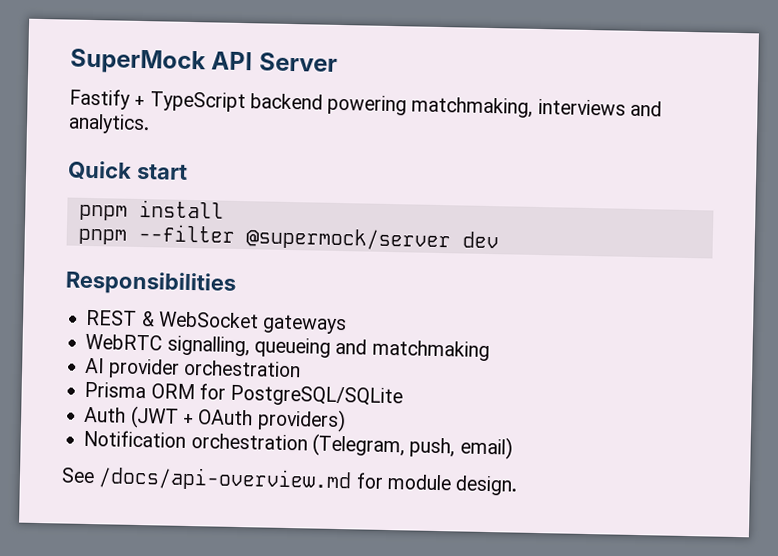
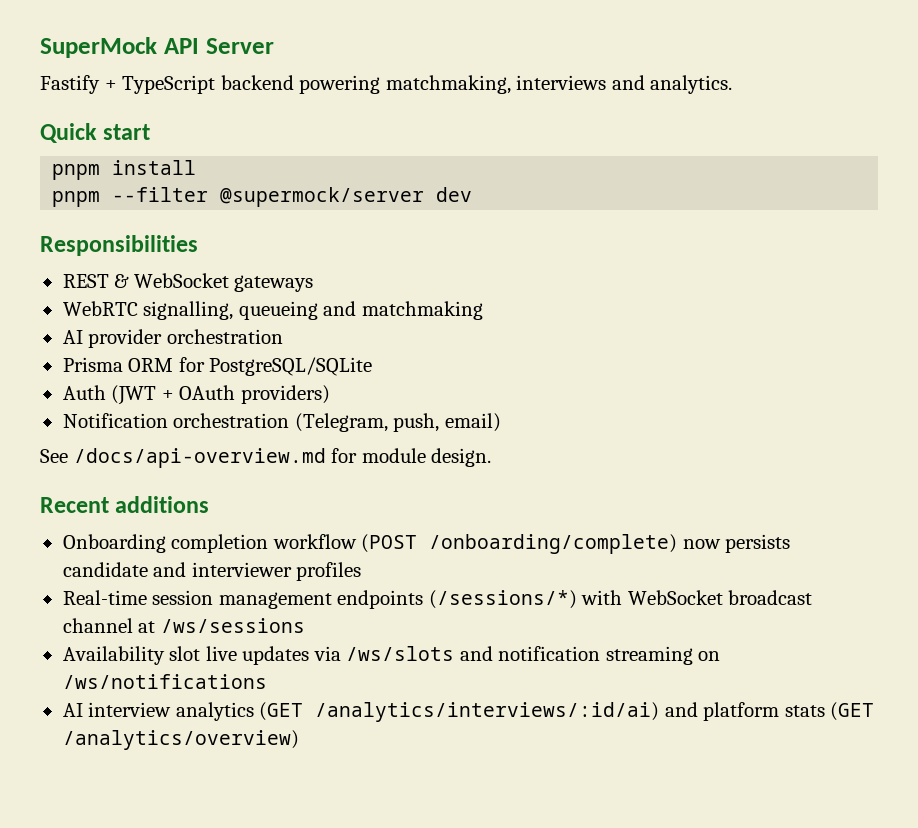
(519, 485) none -> [40,496,210,513] [62,534,791,554] [62,562,362,581] [62,590,813,609] [62,618,305,633] [62,646,721,665] [62,674,267,689] [62,702,875,722] [62,730,299,750] // Recent additions // Onboarding completion workflow (POST /onboarding/complete) now persists candidate and interviewer profiles // Real-time session management endpoints (/sessions/*) with WebSocket broadcast channel at /ws/sessions // Availability slot live updates via /ws/slots and notification streaming on /ws/notifications // AI interview analytics (GET /analytics/interviews/:id/ai) and platform stats (GET /analytics/overview)

